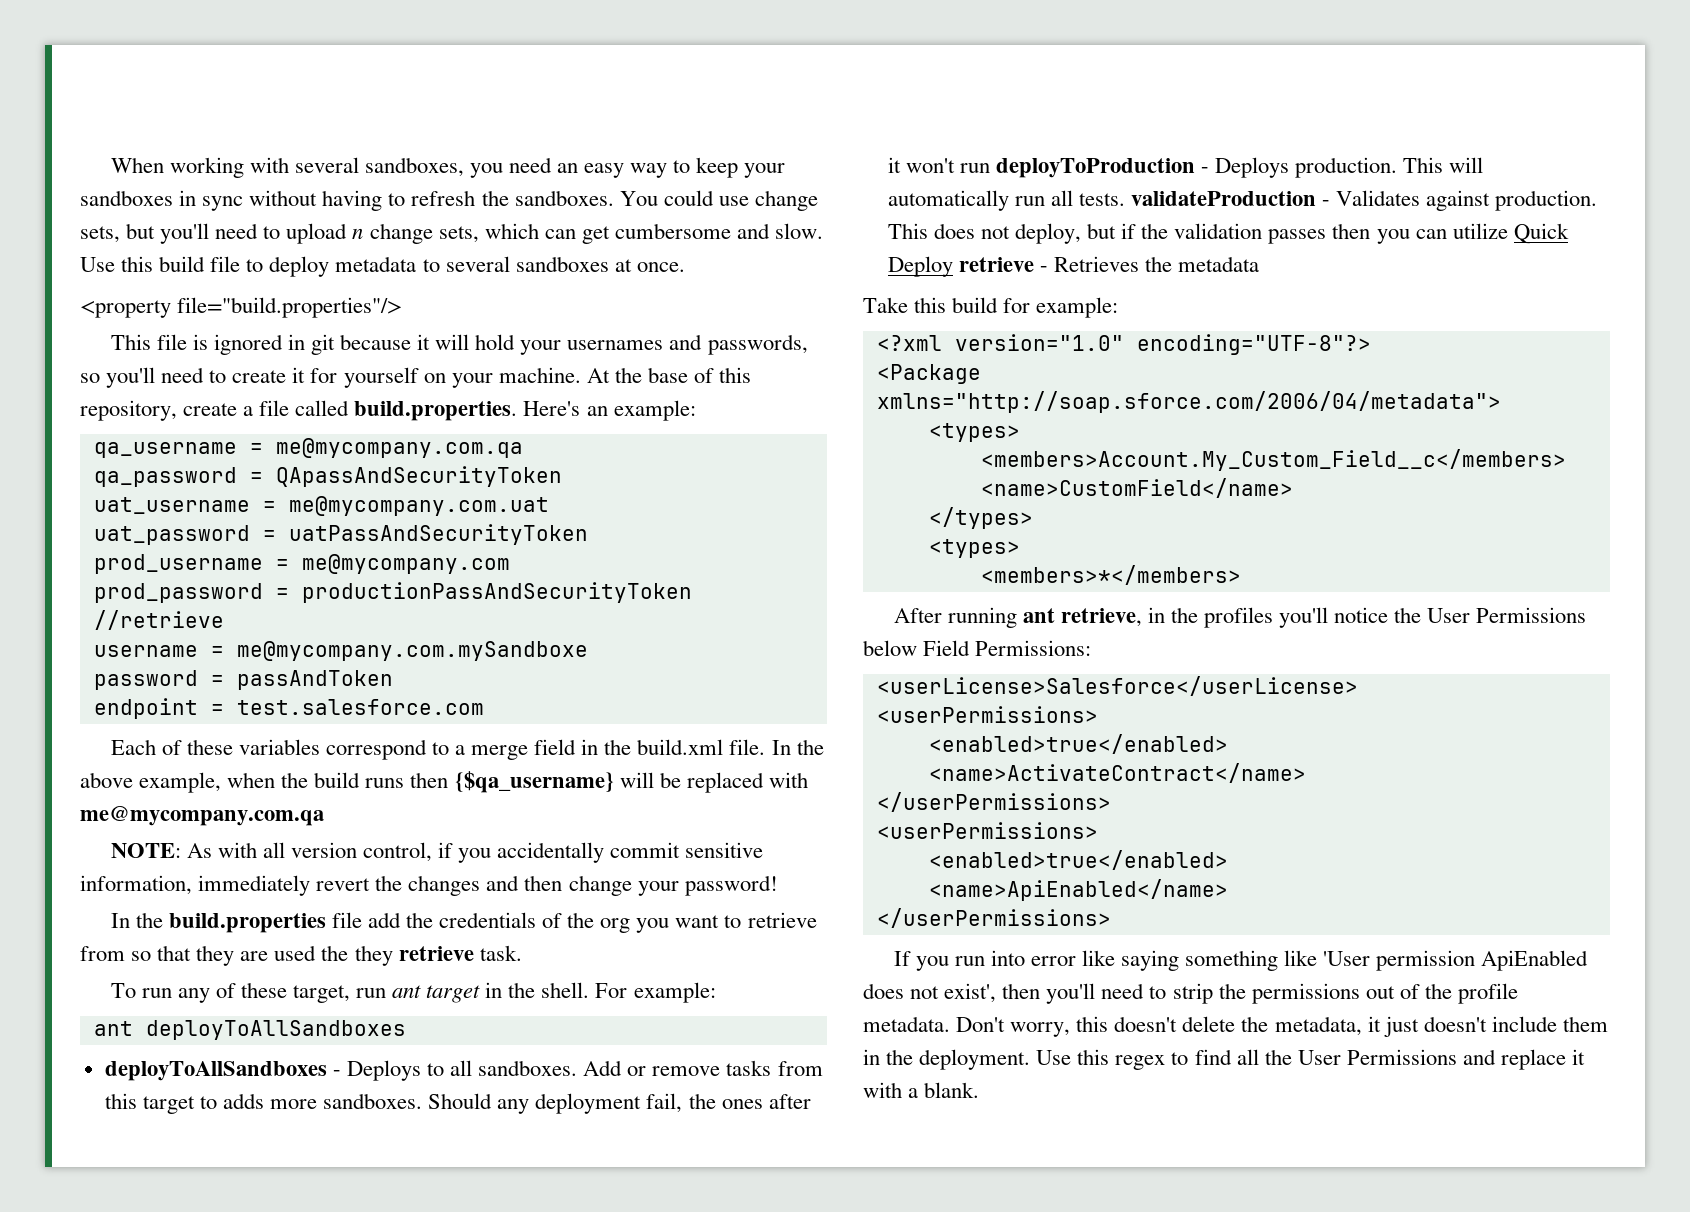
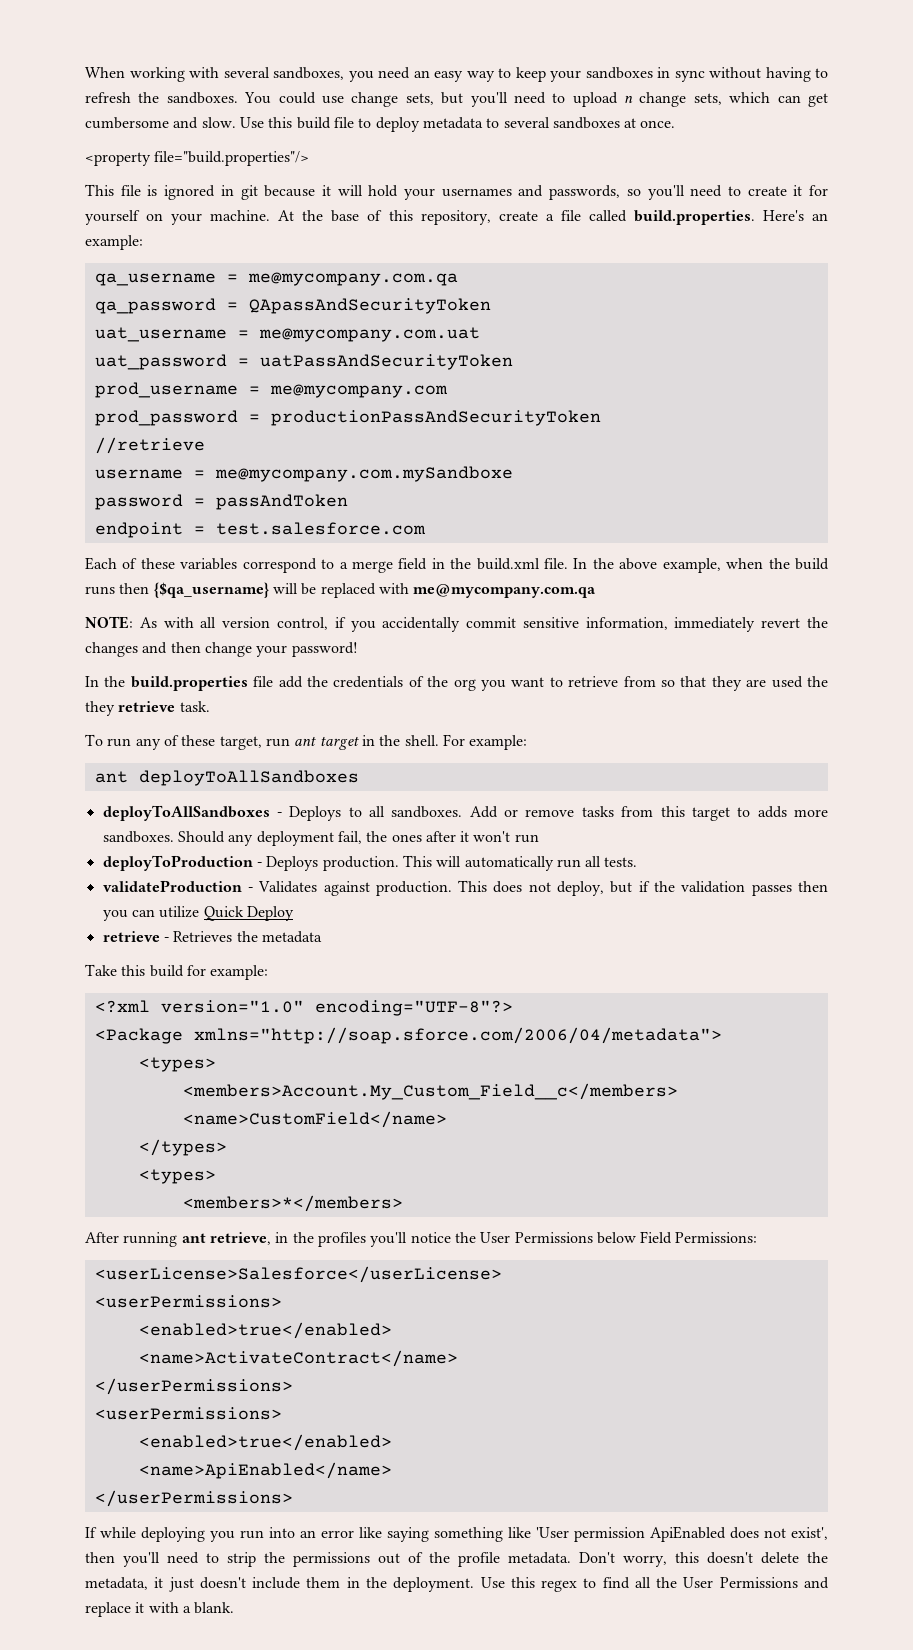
(990, 168) none -> (539, 838) //
(1125, 199) none -> (638, 862) //
(953, 266) none -> (294, 913) //
(911, 958) none -> [100,1527,205,1542] while deploying
(1025, 958) none -> [300,1530,316,1538] an

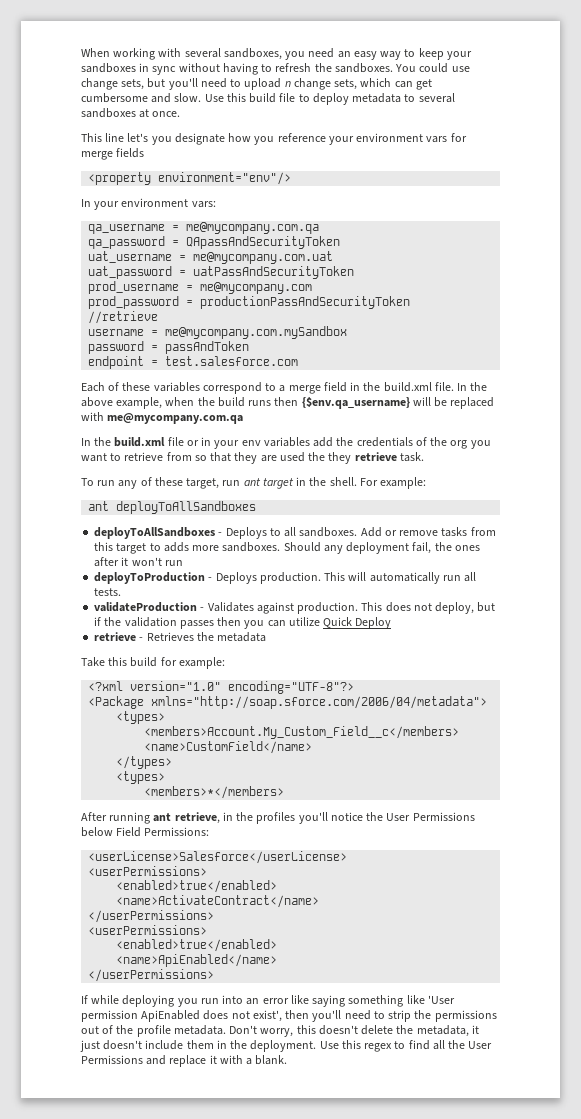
[85,151,310,166] [85,184,829,200] [85,210,828,225] [85,235,143,250] <property file="build.properties"/> // This file is ignored in git because it will hold your usernames and passwords, so you'll need to create it for yourself on your machine. At the base of this repository, create a file called build.properties. Here's an example: -> [81,133,467,145] [81,148,145,160] [88,172,292,185] [81,198,216,210] This line let's you designate how you reference your environment vars for merge fields // <property environment="env"/> // In your environment vars:
[214,466,513,482] me@mycompany.com.mySandboxe -> [165,326,348,339] me@mycompany.com.mySandbox
[153,582,269,598] {$qa_username} -> [301,397,410,409] {$env.qa_username}
[85,616,829,632] [85,642,358,657] [85,676,274,691] NOTE: As with all version control, if you accidentally commit sensitive information, immediately revert the changes and then change your password! // In the build.properties file -> [81,437,310,449] In the build.xml file or in your env variables

